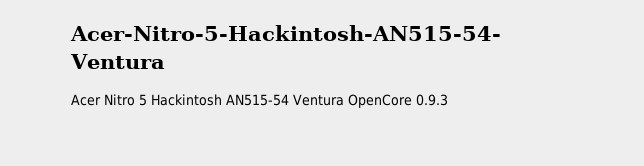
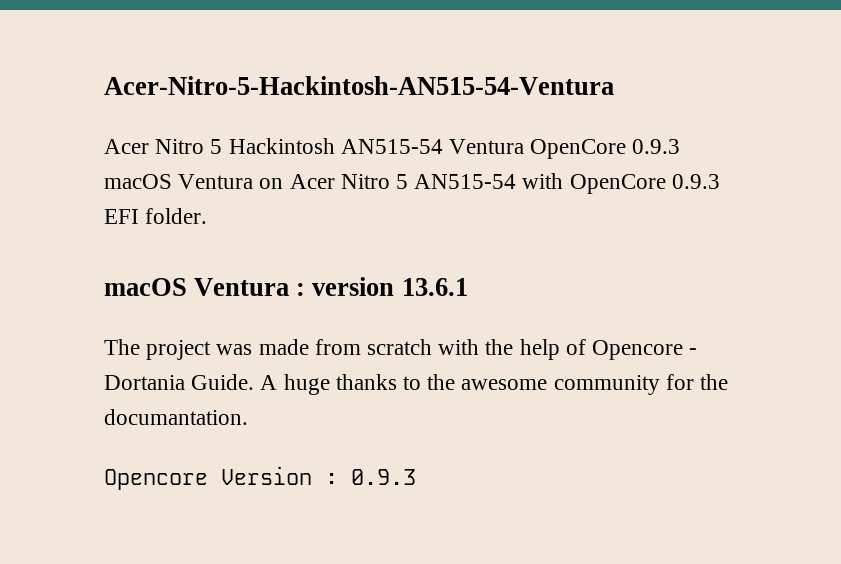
(448, 100) none -> [104,173,720,194] [104,208,208,224] [104,277,468,296] [104,339,698,360] [104,374,729,395] [104,409,248,425] [104,466,416,490] macOS Ventura on Acer Nitro 5 AN515-54 with OpenCore 0.9.3 EFI folder. // macOS Ventura : version 13.6.1 // The project was made from scratch with the help of Opencore - Dortania Guide. A huge thanks to the awesome community for the documantation. // Opencore Version : 0.9.3

